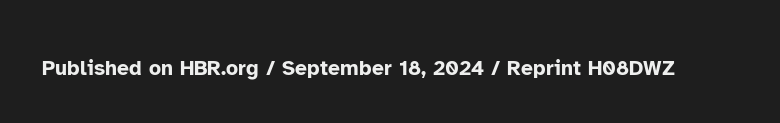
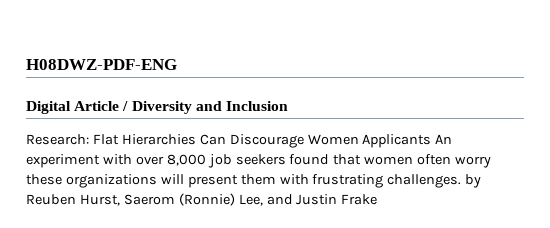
[42,59,675,80] Published on HBR.org / September 18, 2024 / Reprint H08DWZ -> [26,59,177,70] [26,101,288,114] [26,134,453,148] [26,154,492,168] [26,174,482,188] [26,193,378,206] H08DWZ-PDF-ENG // Digital Article / Diversity and Inclusion // Research: Flat Hierarchies Can Discourage Women Applicants An experiment with over 8,000 job seekers found that women often worry these organizations will present them with frustrating challenges. by Reuben Hurst, Saerom (Ronnie) Lee, and Justin Frake

